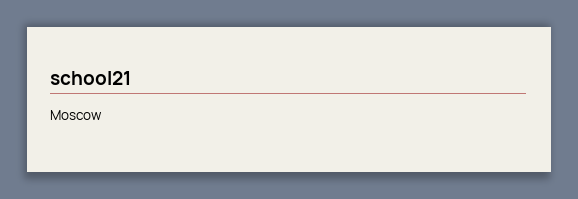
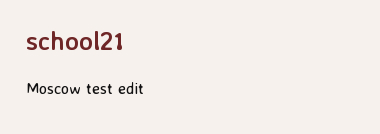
(102, 115) none -> [86,82,144,94] test edit

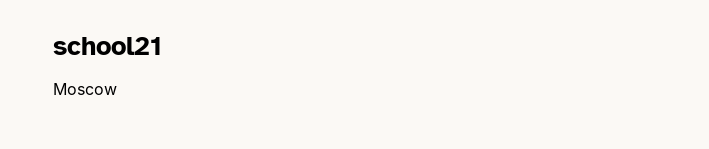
[86,82,144,94] test edit -> (117, 89) none

